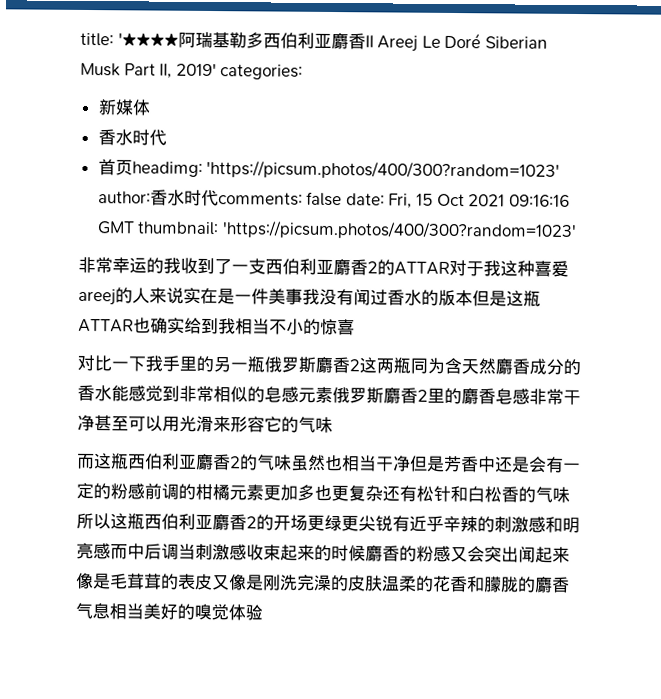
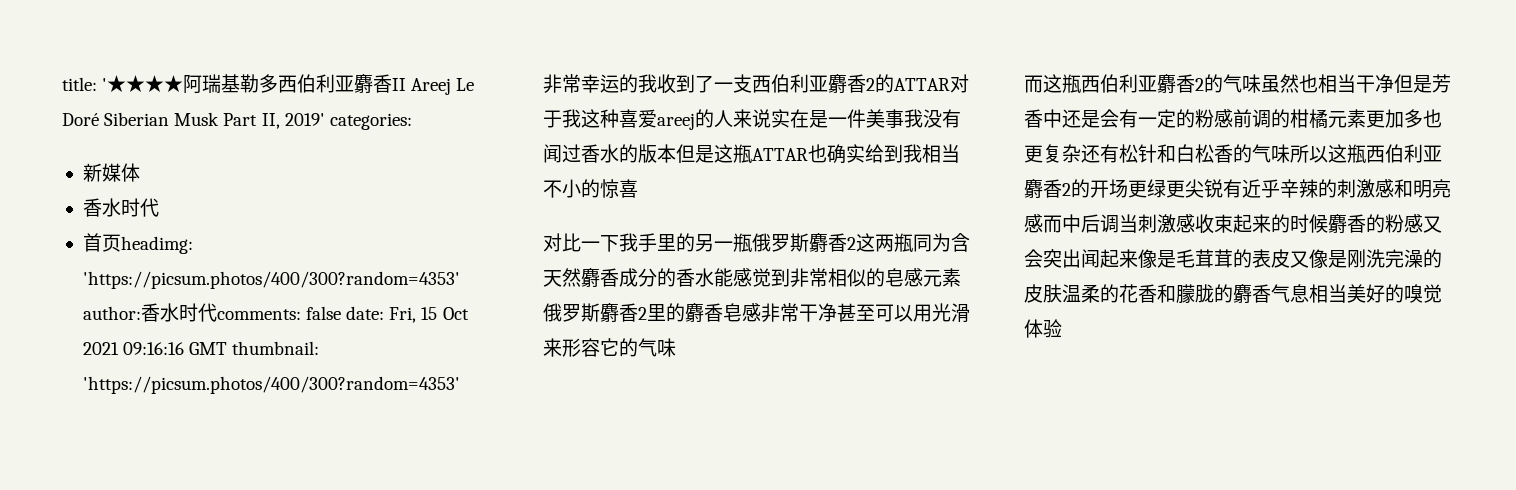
[206,159,561,180] 'https://picsum.photos/400/300?random=1023' -> [82,271,460,289] 'https://picsum.photos/400/300?random=4353'
[221,220,577,241] 'https://picsum.photos/400/300?random=1023' -> [82,376,460,394] 'https://picsum.photos/400/300?random=4353'

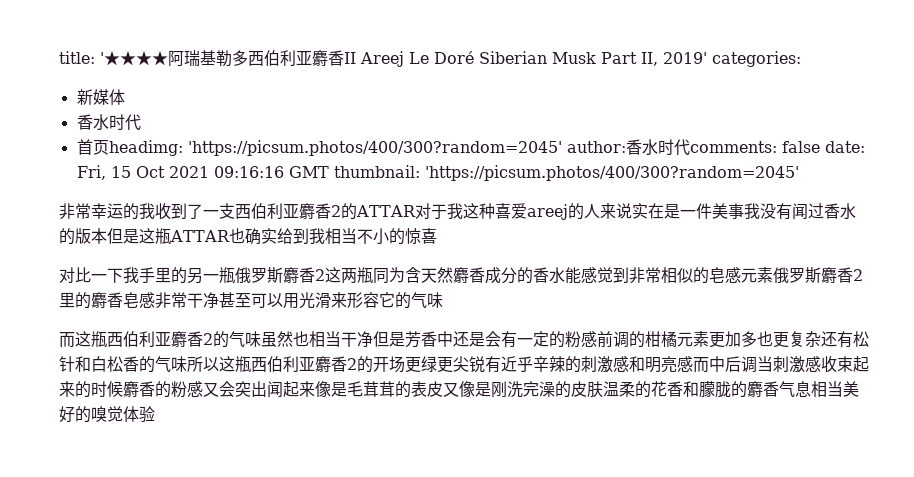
[82,271,460,289] 'https://picsum.photos/400/300?random=4353' -> [187,140,562,156] 'https://picsum.photos/400/300?random=2045'
[82,376,460,394] 'https://picsum.photos/400/300?random=4353' -> [424,165,799,181] 'https://picsum.photos/400/300?random=2045'

